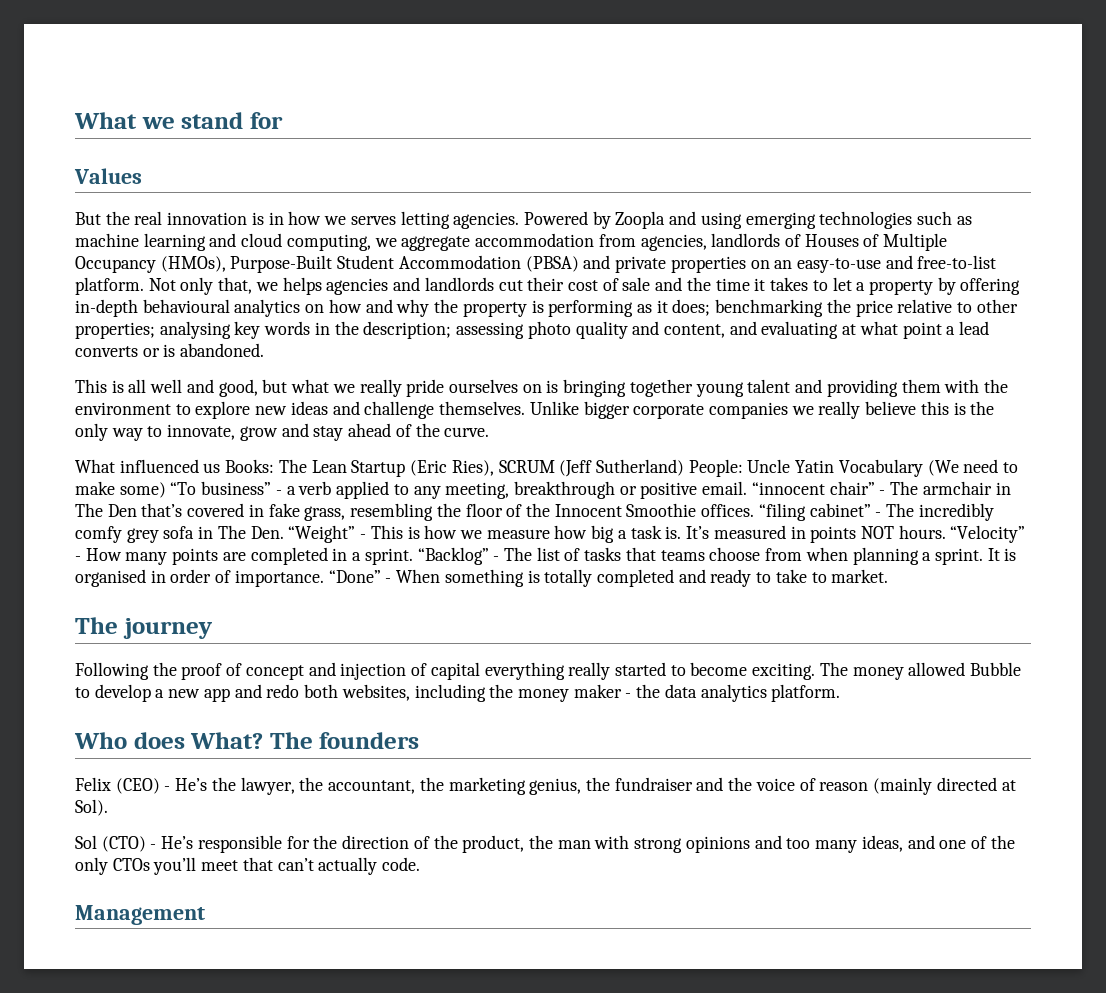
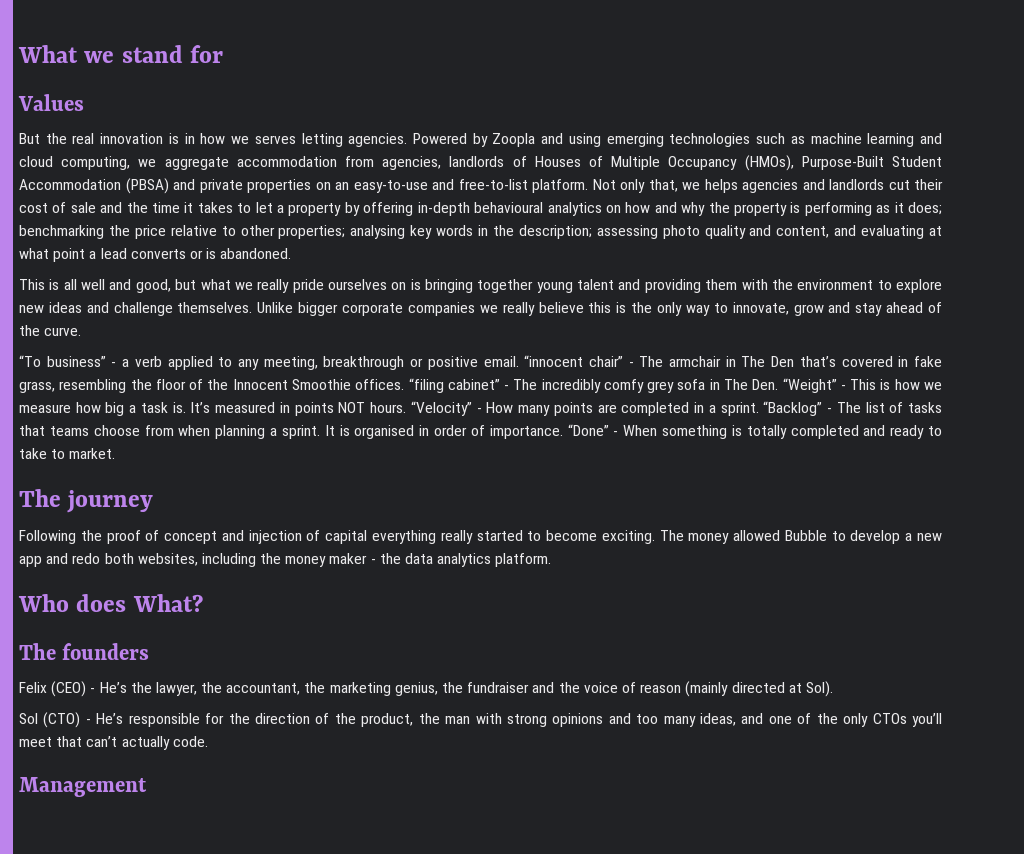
[75,459,1019,477] [75,481,166,498] What influenced us Books: The Lean Startup (Eric Ries), SCRUM (Jeff Sutherland) People: Uncle Yatin Vocabulary (We need to make some) -> (82, 331) none
(264, 740) none -> (203, 603) //

